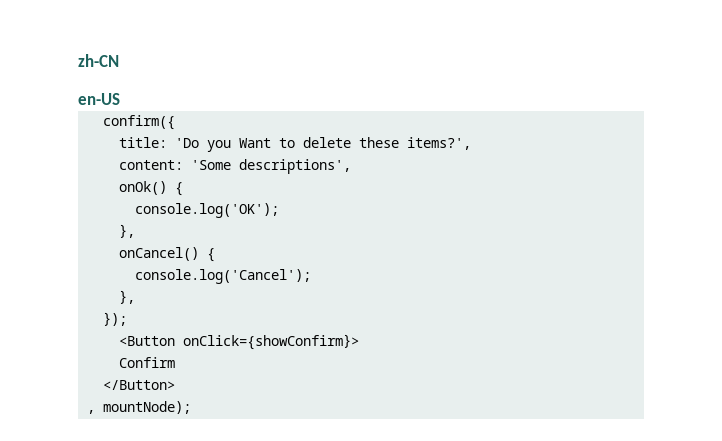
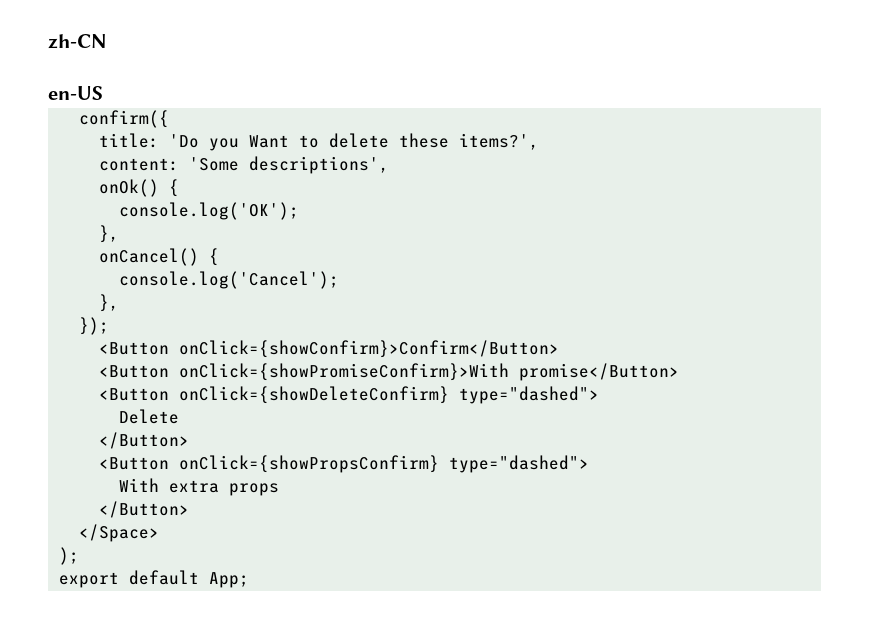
[183,334,360,350] [119,357,176,368] [103,380,176,390] [87,401,192,414] onClick={showConfirm}> // Confirm // </Button> // , mountNode); -> [179,340,560,358] [99,363,680,381] [99,386,600,404] [119,409,180,424] [99,432,190,449] [99,455,590,473] [119,478,280,496] [99,501,190,518] [79,524,160,542] [59,547,80,565] [59,570,250,588] onClick={showConfirm}>Confirm</Button> // <Button onClick={showPromiseConfirm}>With promise</Button> // <Button onClick={showDeleteConfirm} type="dashed"> // Delete // </Button> // <Button onClick={showPropsConfirm} type="dashed"> // With extra props // </Button> // </Space> // ); // export default App;

